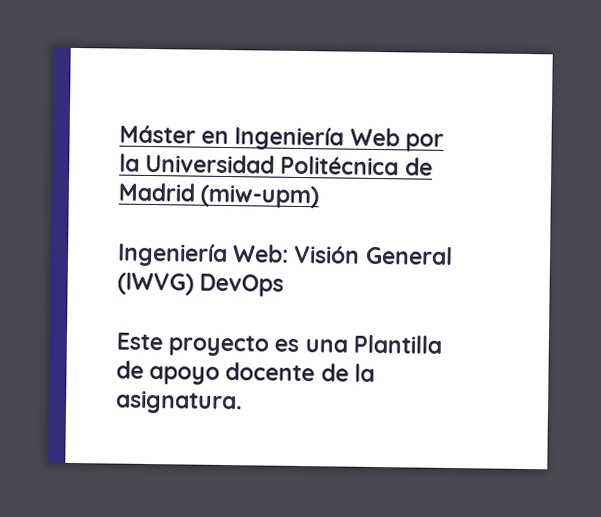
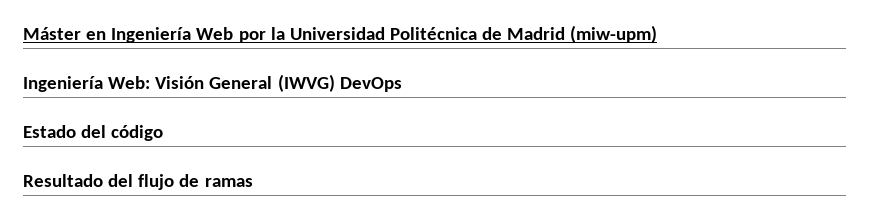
[116,332,442,357] [116,360,375,385] [115,390,243,415] Este proyecto es una Plantilla de apoyo docente de la asignatura. -> [23,125,164,141] [23,174,253,190] Estado del código // Resultado del flujo de ramas

